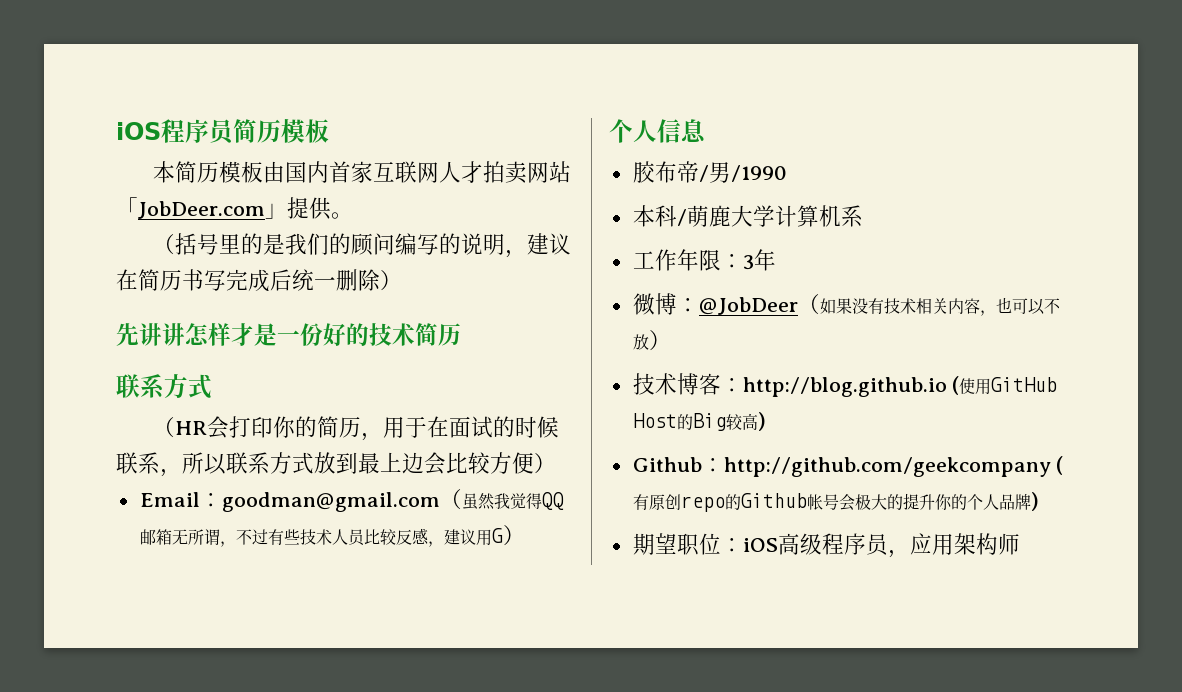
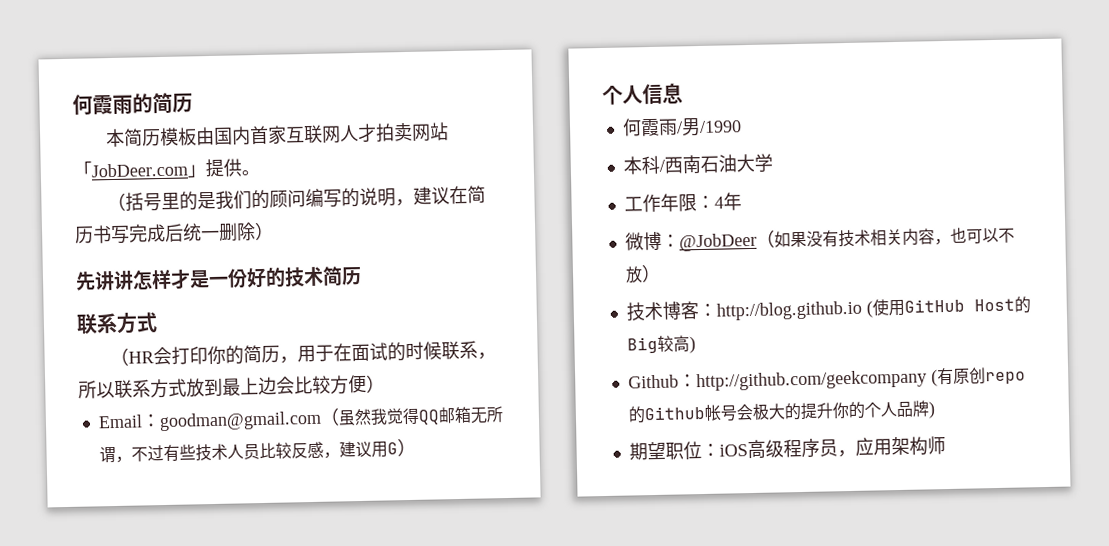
[116,119,329,145] iOS程序员简历模板 -> [72,92,193,116] 何霞雨的简历
[632,161,699,183] 胶布帝 -> [621,118,678,137] 何霞雨
[686,205,731,227] 萌鹿 -> [663,154,737,174] 西南石油
[774,205,863,227] 计算机系 -> (773, 162) none
[742,255,754,270] 3 -> [713,196,724,209] 4

